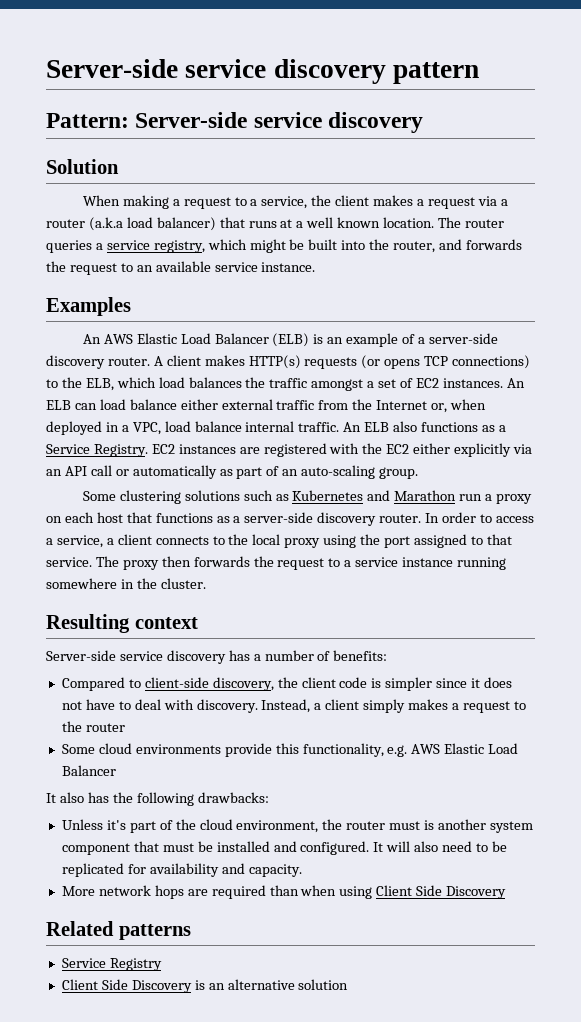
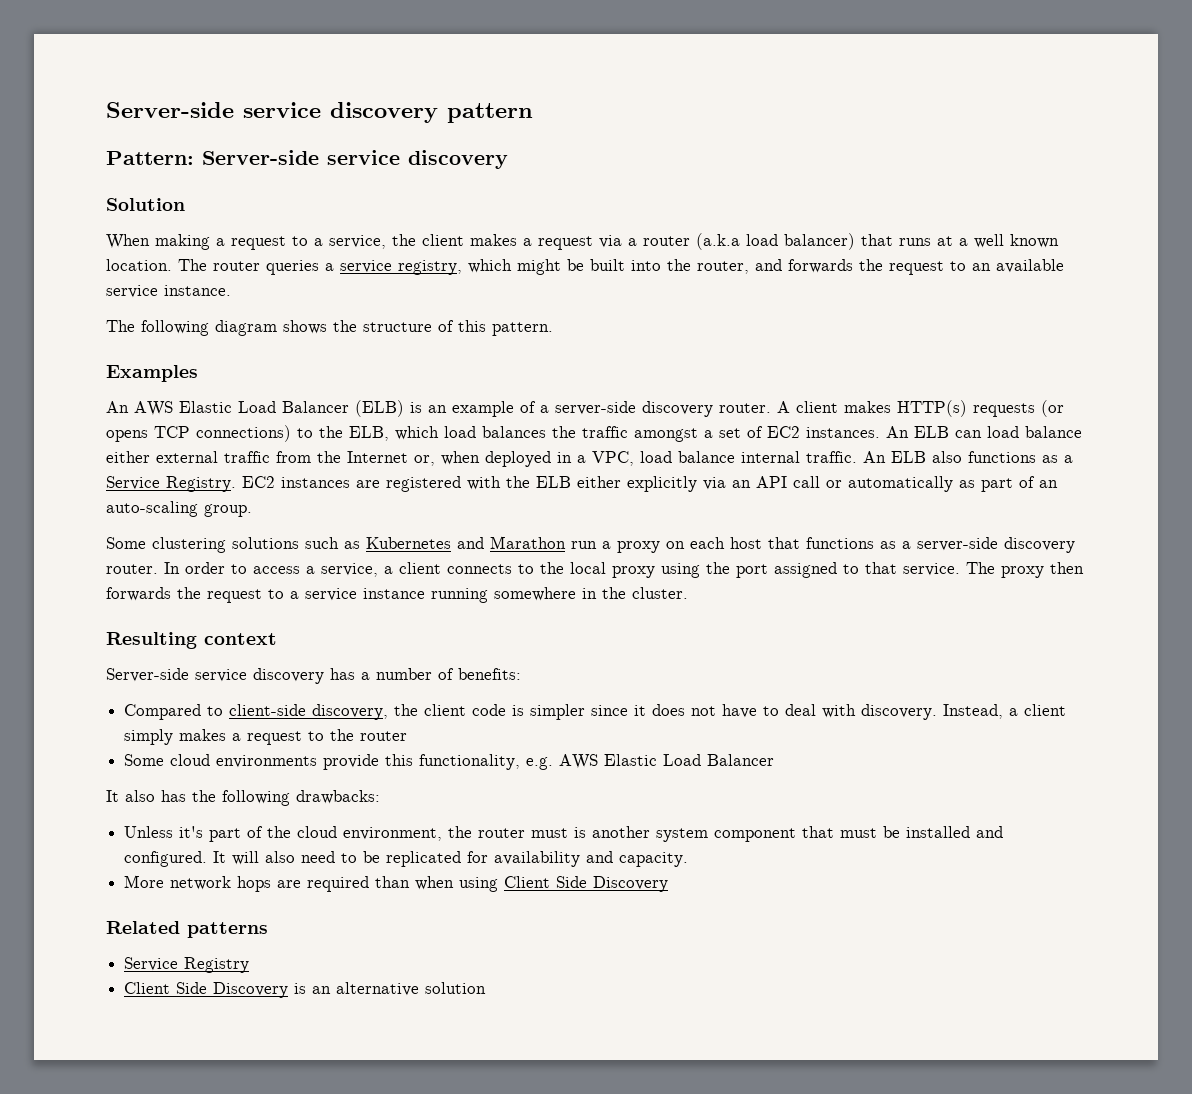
(316, 267) none -> [106,320,553,336] // The following diagram shows the structure of this pattern.
[386,444,410,454] EC2 -> [536,476,571,488] ELB

